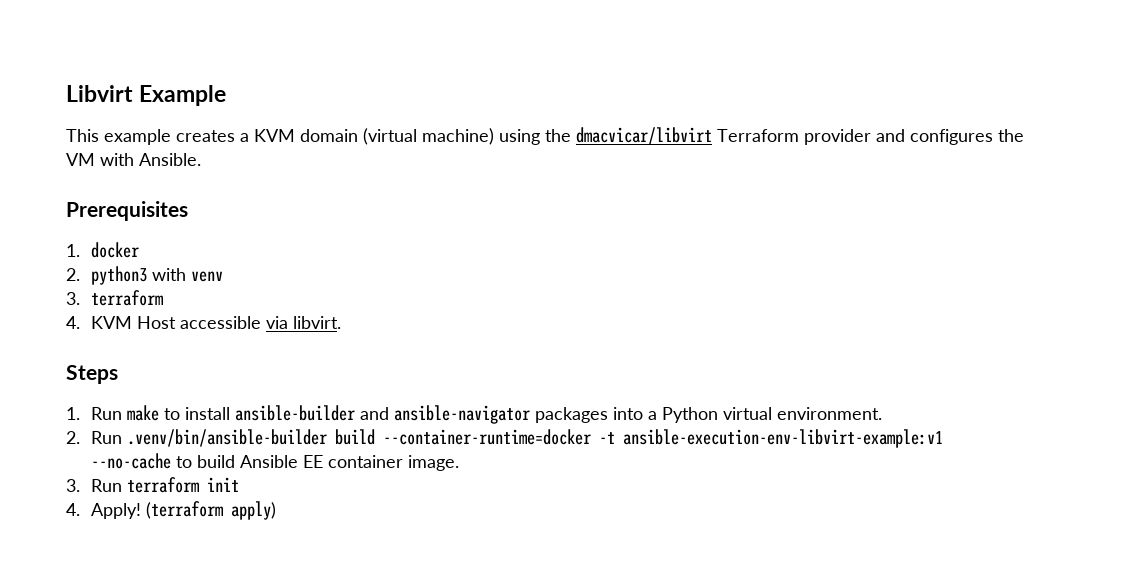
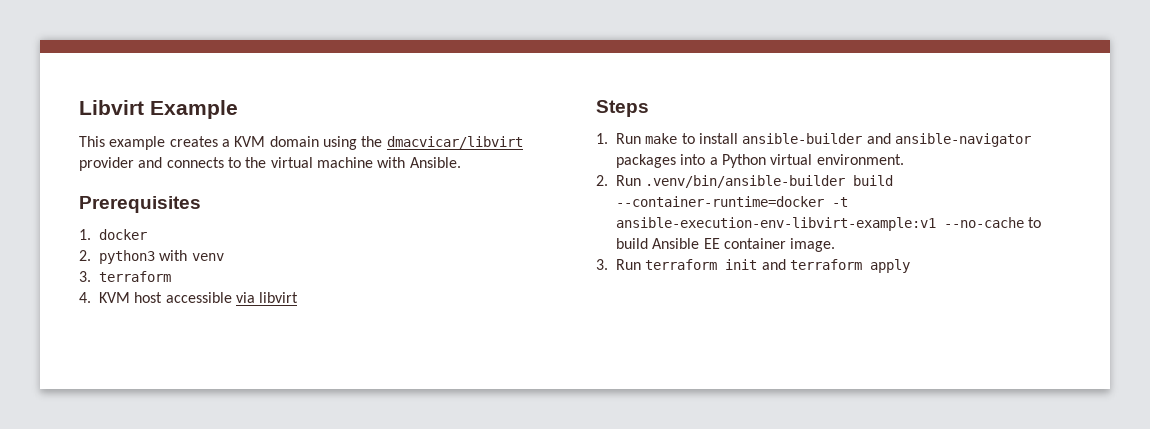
[363,128,494,145] (virtual machine) -> (319, 141) none
[717,129,799,142] Terraform -> (523, 142) none
[910,129,1024,145] [66,153,95,166] configures the VM -> [166,157,373,168] connects to the virtual machine
[136,316,176,329] Host -> [134,292,163,303] host
[292,316,341,329] libvirt. -> [259,292,299,303] libvirt
[66,501,276,520] // 4. Apply! (terraform apply) -> [761,259,910,273] and terraform apply

